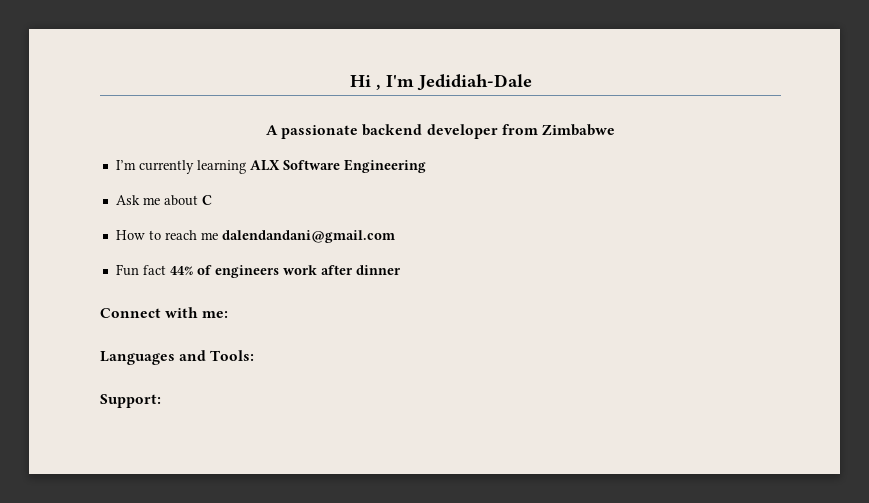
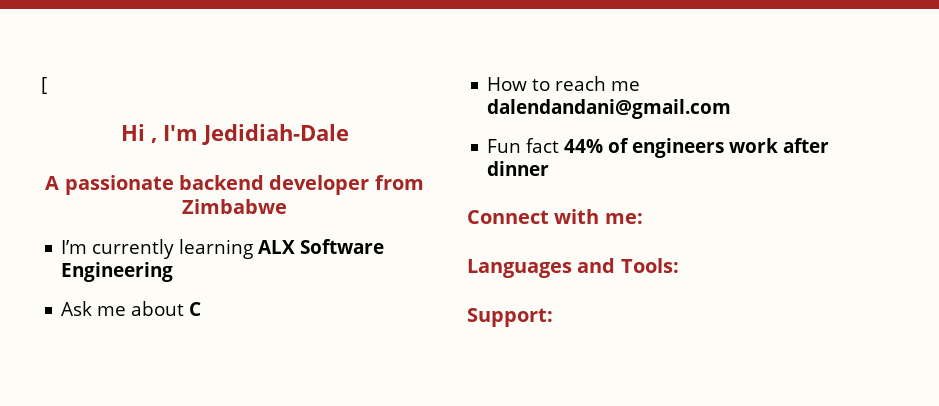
(349, 81) none -> [41,77,47,94] [ //

